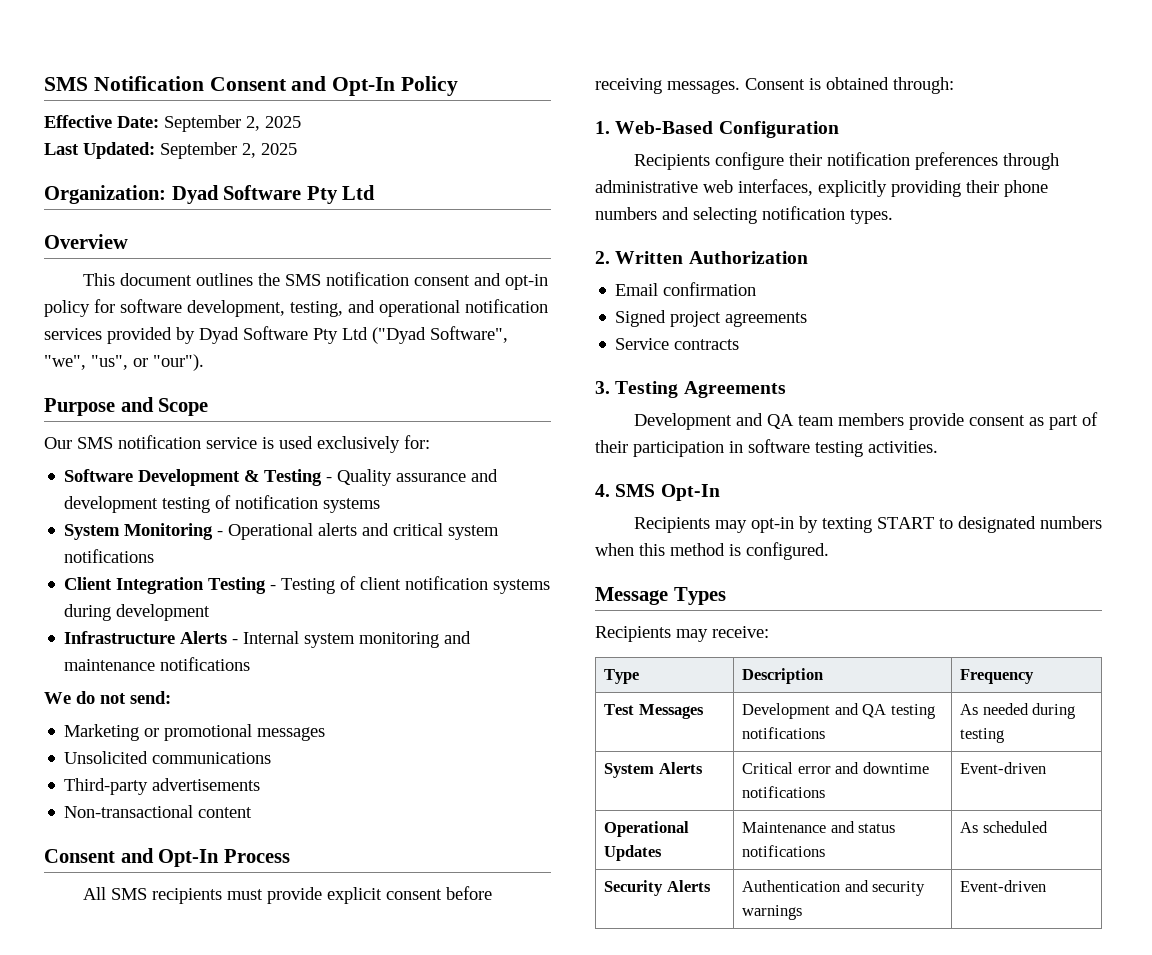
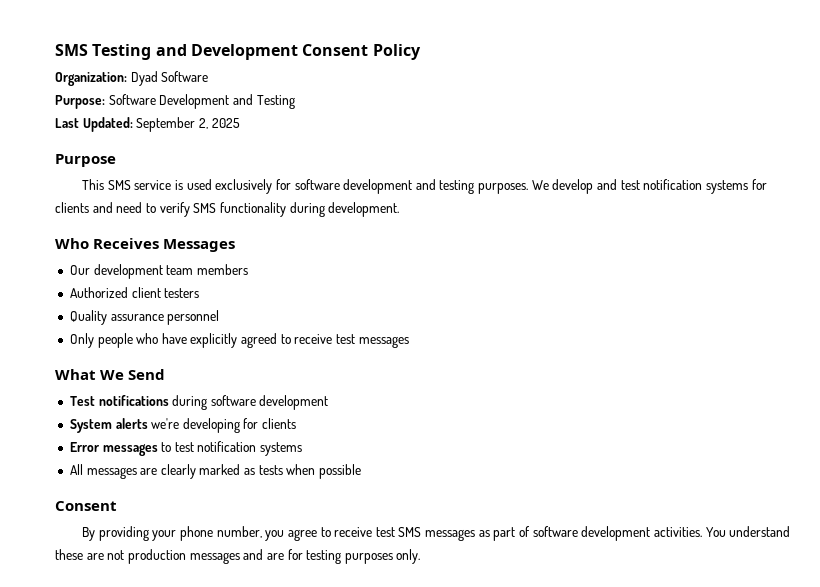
[44,76,459,96] [44,115,301,132] SMS Notification Consent and Opt-In Policy // Effective Date: September 2, 2025 -> [55,44,421,60] [55,71,209,86] [55,94,295,109] SMS Testing and Development Consent Policy // Organization: Dyad Software // Purpose: Software Development and Testing
[44,185,376,204] [44,234,128,249] [82,272,548,290] [44,299,548,317] [44,326,508,344] [44,354,204,371] [44,397,209,416] [44,435,430,453] [64,469,499,486] [64,495,381,513] [64,523,500,540] [64,549,155,563] [64,576,551,594] [64,604,211,621] [64,631,472,648] [64,657,251,671] [44,691,171,704] [64,724,326,741] [64,751,272,764] [64,778,261,795] [64,805,253,818] [44,848,290,867] [82,886,492,904] [595,77,954,94] [595,121,839,138] [633,152,1059,170] [595,179,1048,197] [595,206,893,224] [595,251,808,264] [615,282,757,296] [615,310,808,327] [615,338,740,350] [595,381,786,398] [633,412,1098,430] [595,439,938,457] [595,484,720,501] [633,516,1102,533] [595,542,829,560] [595,587,726,605] [595,626,769,642] [604,669,640,684] [742,668,824,684] [960,669,1035,684] [604,704,704,719] [742,703,935,719] [742,727,826,739] [960,703,1076,719] [960,728,1005,743] [604,762,703,778] [742,762,929,774] [742,786,826,798] [960,762,1047,774] [604,821,690,837] [604,845,663,861] [742,821,896,833] [742,845,826,857] [960,821,1048,833] [604,880,711,896] [742,880,926,896] [742,905,803,920] [960,880,1047,892] Organization: Dyad Software Pty Ltd // Overview // This document outlines the SMS notification consent and opt-in policy for software development, testing, and operational notification services provided by Dyad Software Pty Ltd ("Dyad Software", "we", "us", or "our"). // Purpose and Scope // Our SMS notification service is used exclusively for: // Software Development & Testing - Quality assurance and development testing of notification systems // System Monitoring - Operational alerts and critical system notifications // Client Integration Testing - Testing of client notification systems during development // Infrastructure Alerts - Internal system monitoring and maintenance notifications // We do not send: // Marketing or promotional messages // Unsolicited communications // Third-party advertisements // Non-transactional content // Consent and Opt-In Process // All SMS recipients must provide explicit consent before receiving messages. Consent is obtained through: // 1. Web-Based Configuration // Recipients configure their notification preferences through administrative web interfaces, explicitly providing their phone numbers and selecting notification types. // 2. Written Authorization // Email confirmation // Signed project agreements // Service contracts // 3. Testing Agreements // Development and QA team members provide consent as part of their participation in software testing activities. // 4. SMS Opt-In // Recipients may opt-in by texting START to designated numbers when this method is configured. // Message Types // Recipients may receive: // Type | Description | Frequency // Test Messages | Development and QA testing notifications | As needed during testing // System Alerts | Critical error and downtime notifications | Event-driven // Operational Updates | Maintenance and status notifications | As scheduled // Security Alerts | Authentication and security warnings | Event-driven -> [55,154,116,167] [82,179,767,194] [55,202,400,217] [55,238,236,252] [69,264,248,279] [69,287,200,298] [69,310,220,325] [69,333,409,348] [55,369,166,380] [69,395,329,410] [69,418,297,433] [69,441,303,456] [69,464,362,479] [55,501,117,511] [82,526,791,541] [55,549,421,564] Purpose // This SMS service is used exclusively for software development and testing purposes. We develop and test notification systems for clients and need to verify SMS functionality during development. // Who Receives Messages // Our development team members // Authorized client testers // Quality assurance personnel // Only people who have explicitly agreed to receive test messages // What We Send // Test notifications during software development // System alerts we're developing for clients // Error messages to test notification systems // All messages are clearly marked as tests when possible // Consent // By providing your phone number, you agree to receive test SMS messages as part of software development activities. You understand these are not production messages and are for testing purposes only.

